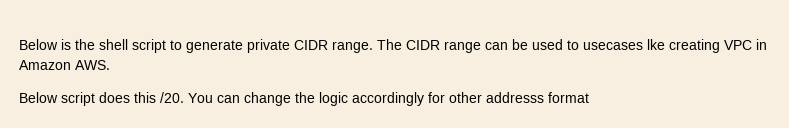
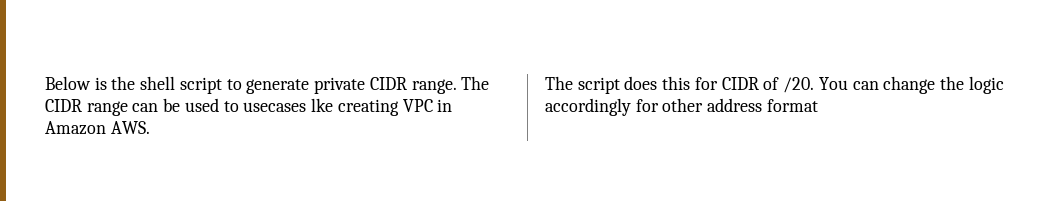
[19,92,58,103] Below -> [545,76,573,90] The
(156, 97) none -> [694,77,780,90] for CIDR of
[486,92,544,103] addresss -> [707,98,763,112] address

